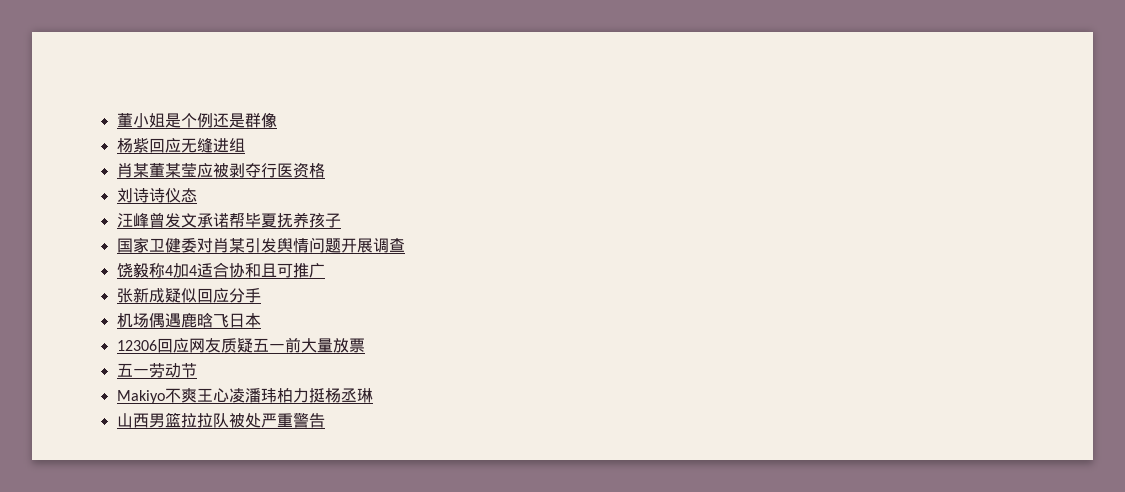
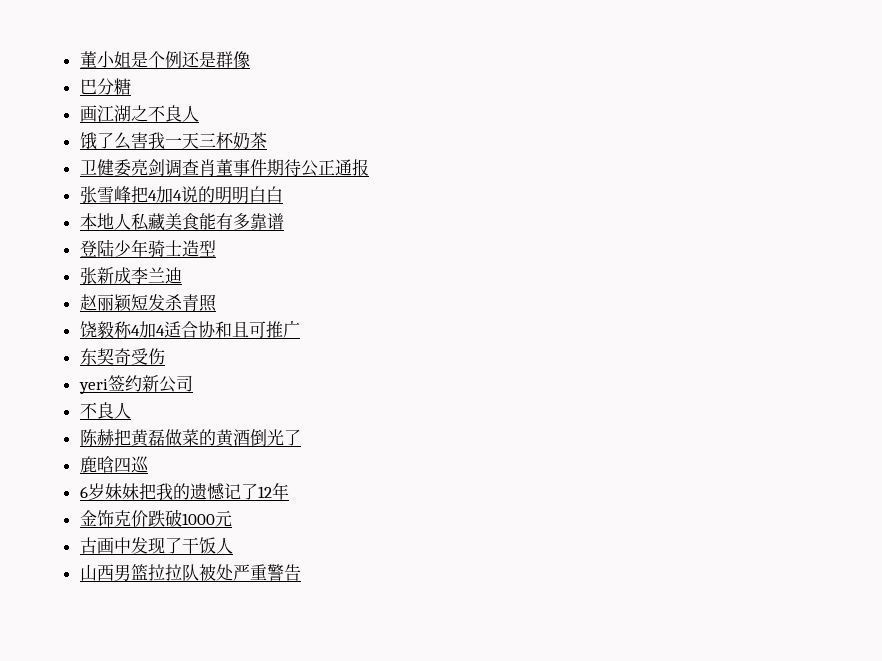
[116,138,245,153] [116,163,325,178] [116,188,197,203] [116,212,341,228] [116,237,405,253] 杨紫回应无缝进组 // 肖某董某莹应被剥夺行医资格 // 刘诗诗仪态 // 汪峰曾发文承诺帮毕夏抚养孩子 // 国家卫健委对肖某引发舆情问题开展调查 -> [79,78,131,95] [79,105,199,122] [79,132,267,150] [79,159,369,177] [79,186,283,204] [79,213,284,231] [79,239,216,257] [79,267,182,284] [79,294,217,312] 巴分糖 // 画江湖之不良人 // 饿了么害我一天三杯奶茶 // 卫健委亮剑调查肖董事件期待公正通报 // 张雪峰把4加4说的明明白白 // 本地人私藏美食能有多靠谱 // 登陆少年骑士造型 // 张新成李兰迪 // 赵丽颖短发杀青照
[116,287,261,303] [116,312,261,328] [116,337,365,353] [116,363,197,378] [116,388,373,404] 张新成疑似回应分手 // 机场偶遇鹿晗飞日本 // 12306回应网友质疑五一前大量放票 // 五一劳动节 // Makiyo不爽王心凌潘玮柏力挺杨丞琳 -> [79,348,165,365] [78,375,193,394] [79,402,131,419] [79,429,301,447] [79,456,149,473] [79,482,289,500] [79,509,232,527] [79,537,233,554] 东契奇受伤 // yeri签约新公司 // 不良人 // 陈赫把黄磊做菜的黄酒倒光了 // 鹿晗四巡 // 6岁妹妹把我的遗憾记了12年 // 金饰克价跌破1000元 // 古画中发现了干饭人

